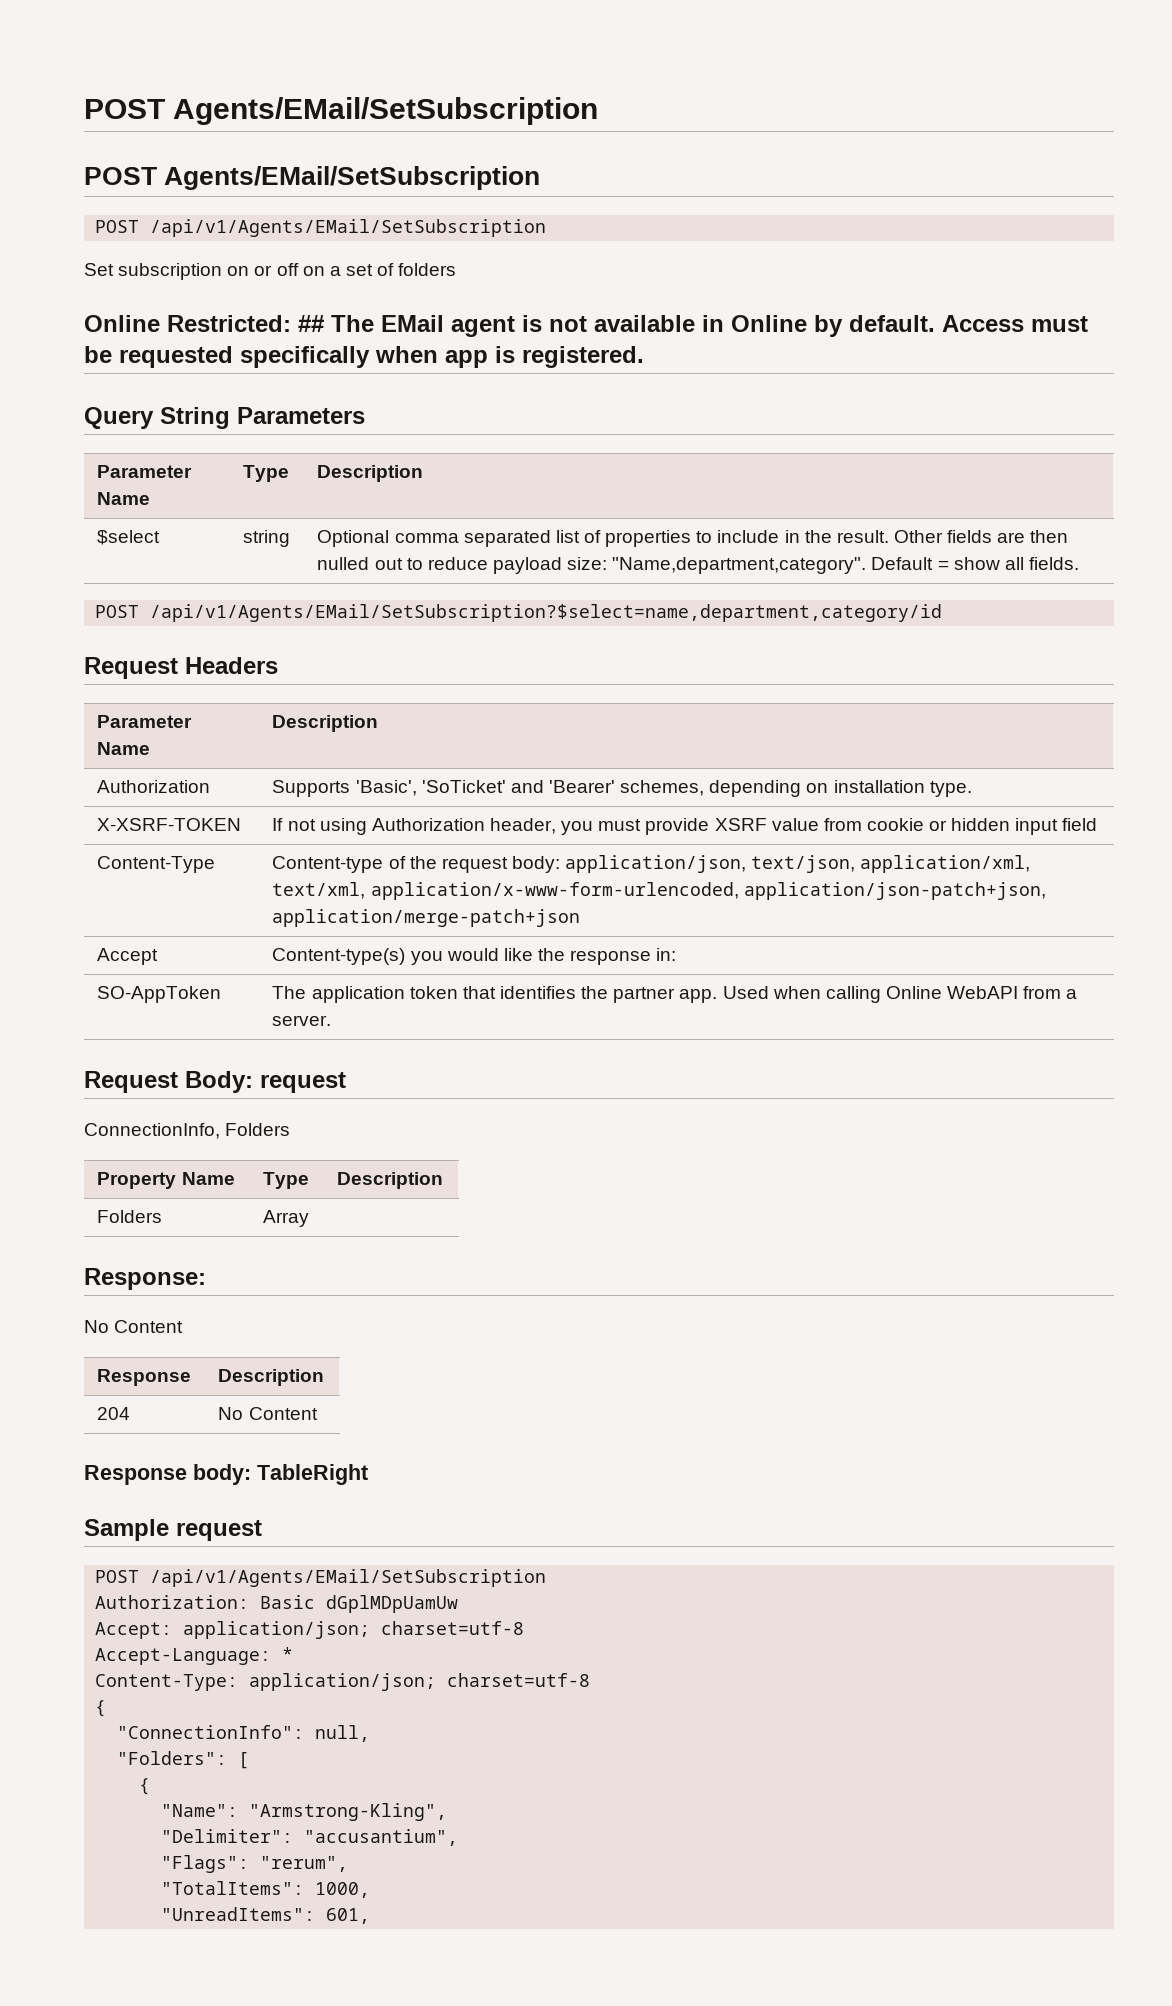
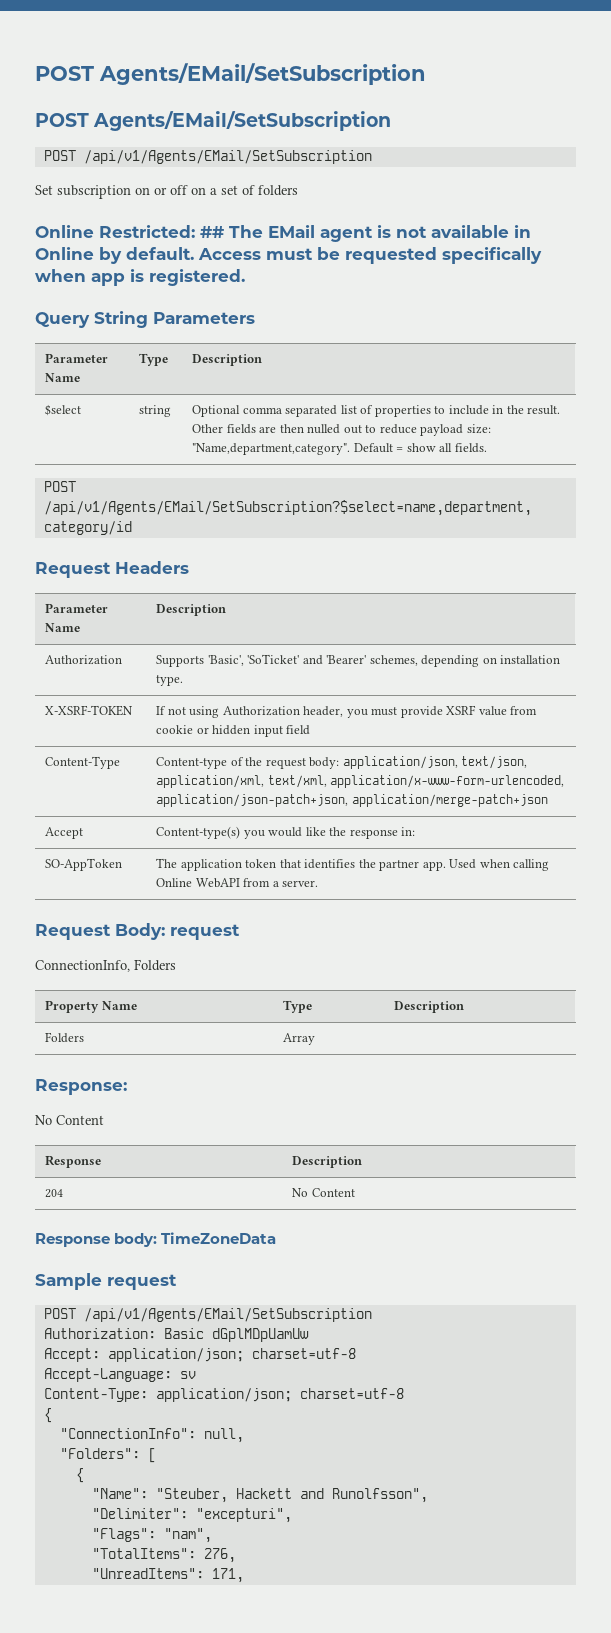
[257,1464,368,1485] TableRight -> [161,1232,277,1244] TimeZoneData
[282,1647,294,1661] * -> [179,1371,196,1379] sv
[249,1803,448,1821] "Armstrong-Kling", -> [155,1488,428,1503] "Steuber, Hackett and Runolfsson",
[304,1829,459,1846] "accusantium", -> [195,1508,292,1523] "excepturi",
[260,1856,349,1872] "rerum", -> [163,1528,212,1543] "nam",
[315,1882,371,1898] 1000, -> [203,1548,236,1563] 276,
[326,1908,371,1924] 601, -> [211,1568,244,1583] 171,

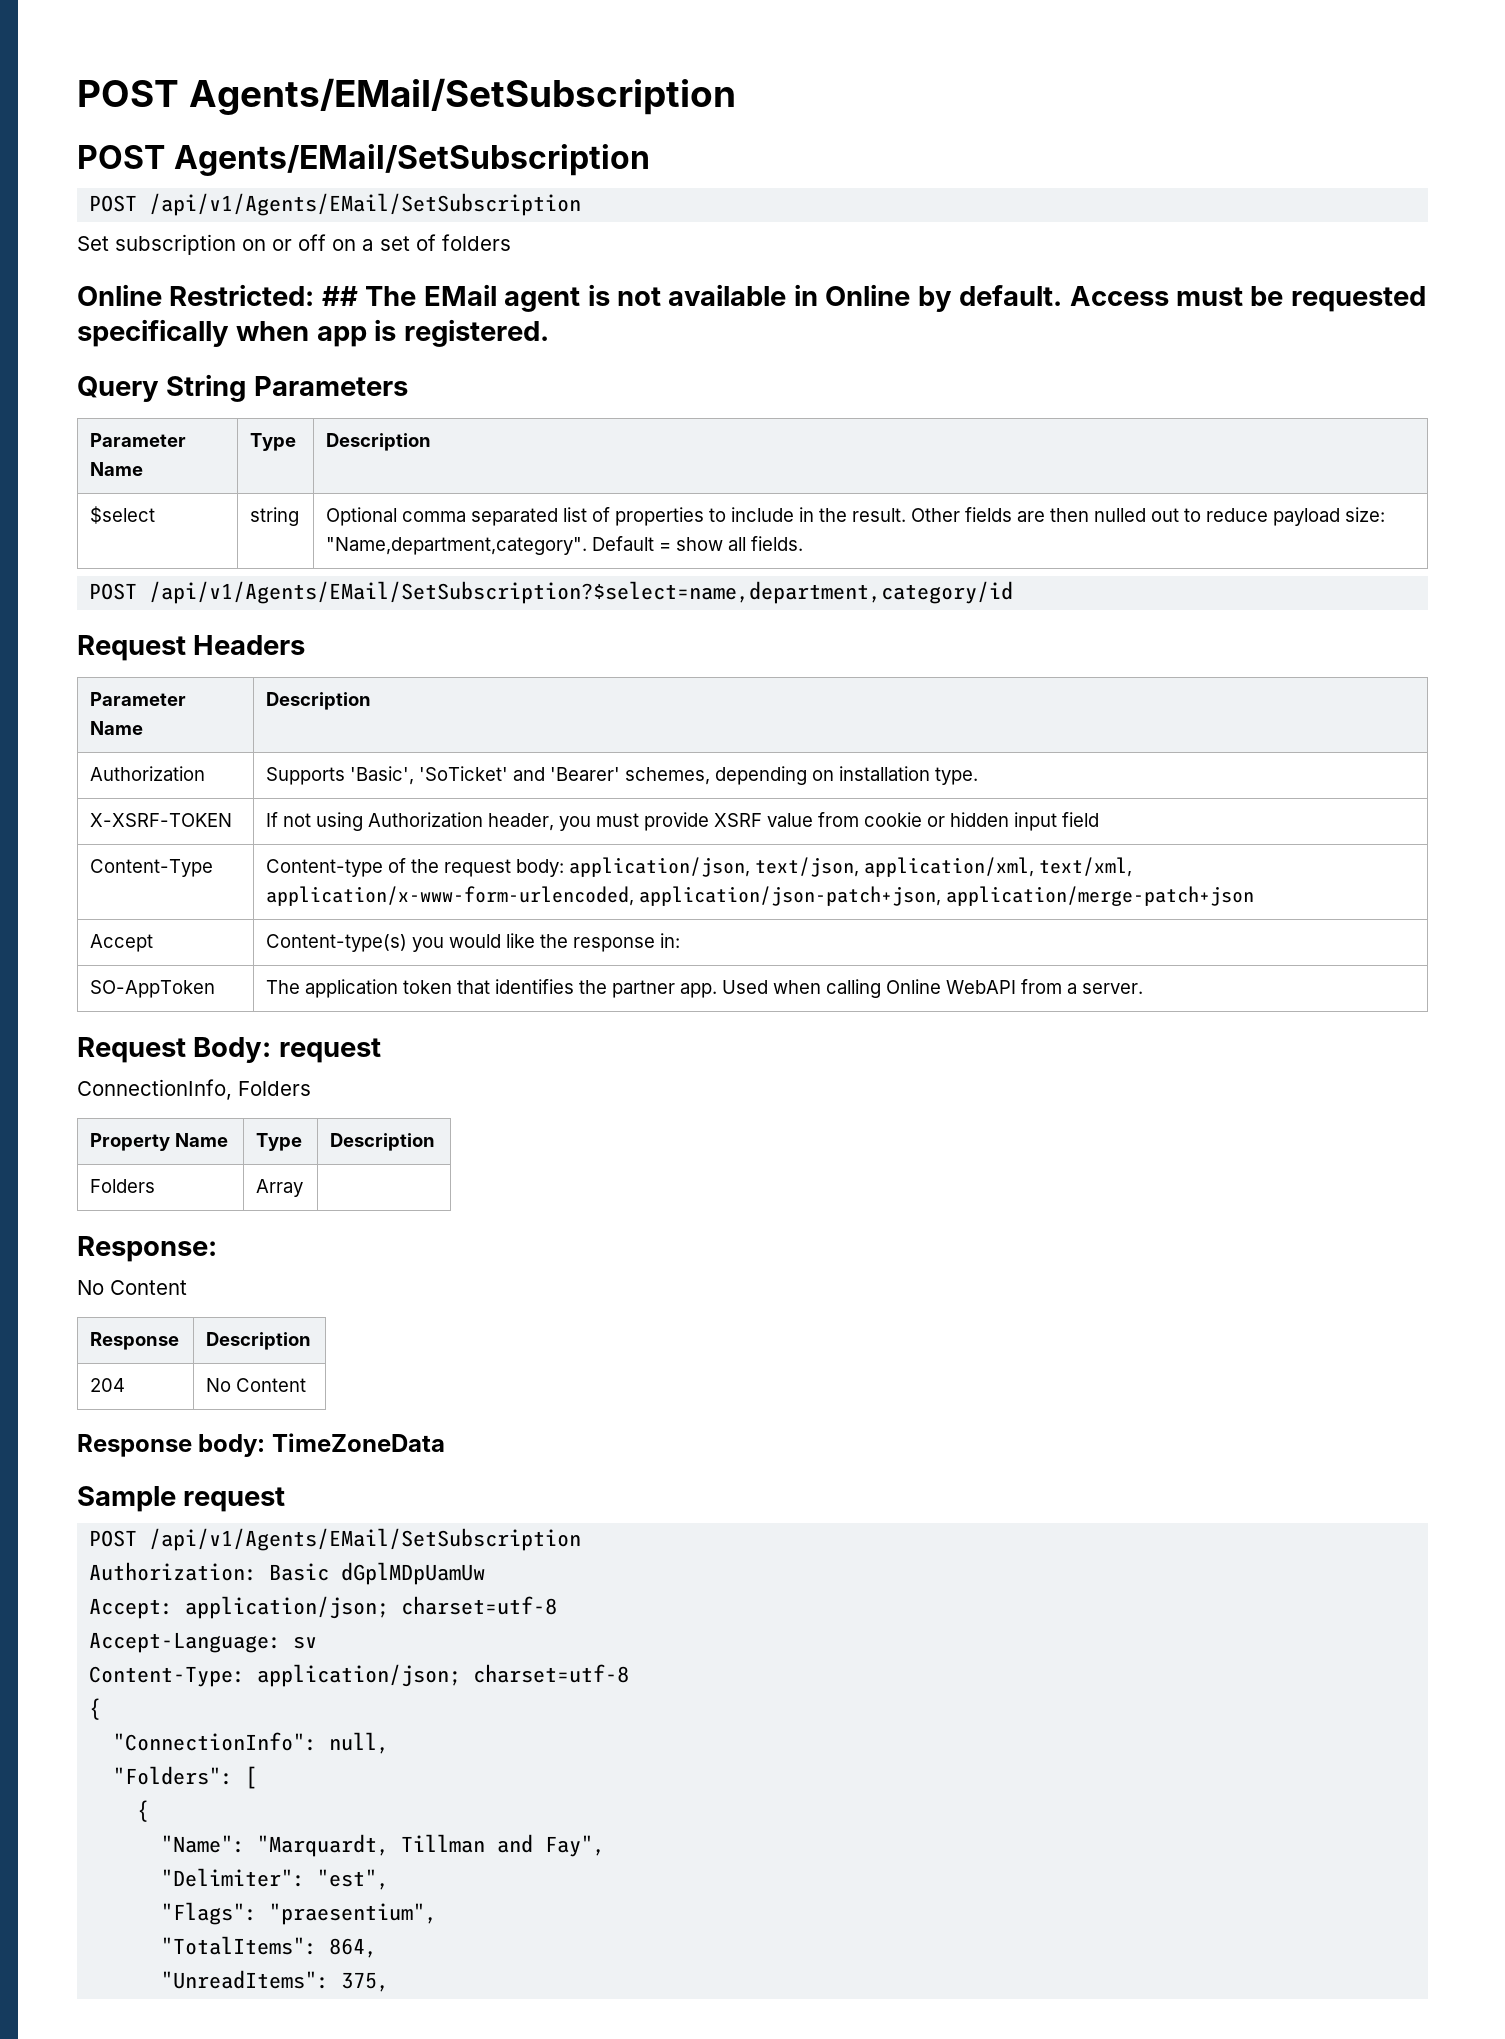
[155,1488,428,1503] "Steuber, Hackett and Runolfsson", -> [257,1834,606,1857] "Marquardt, Tillman and Fay",
[195,1508,292,1523] "excepturi", -> [317,1869,390,1890] "est",
[163,1528,212,1543] "nam", -> [269,1903,438,1925] "praesentium",
[203,1548,236,1563] 276, -> [329,1938,378,1958] 864,
[211,1568,244,1583] 171, -> [341,1972,390,1992] 375,

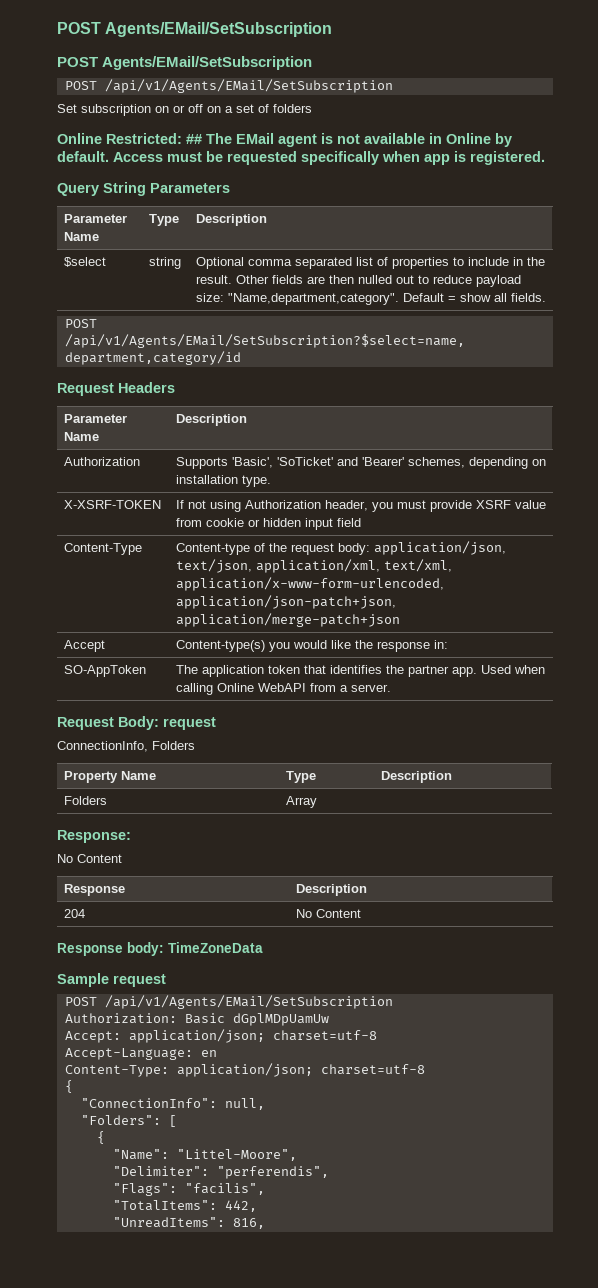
[293,1636,318,1649] sv -> [200,1050,217,1057] en
[257,1834,606,1857] "Marquardt, Tillman and Fay", -> [176,1149,297,1161] "Littel-Moore",
[317,1869,390,1890] "est", -> [216,1166,329,1179] "perferendis",
[269,1903,438,1925] "praesentium", -> [184,1183,265,1195] "facilis",
[329,1938,378,1958] 864, -> [224,1200,257,1212] 442,
[341,1972,390,1992] 375, -> [232,1218,265,1229] 816,

